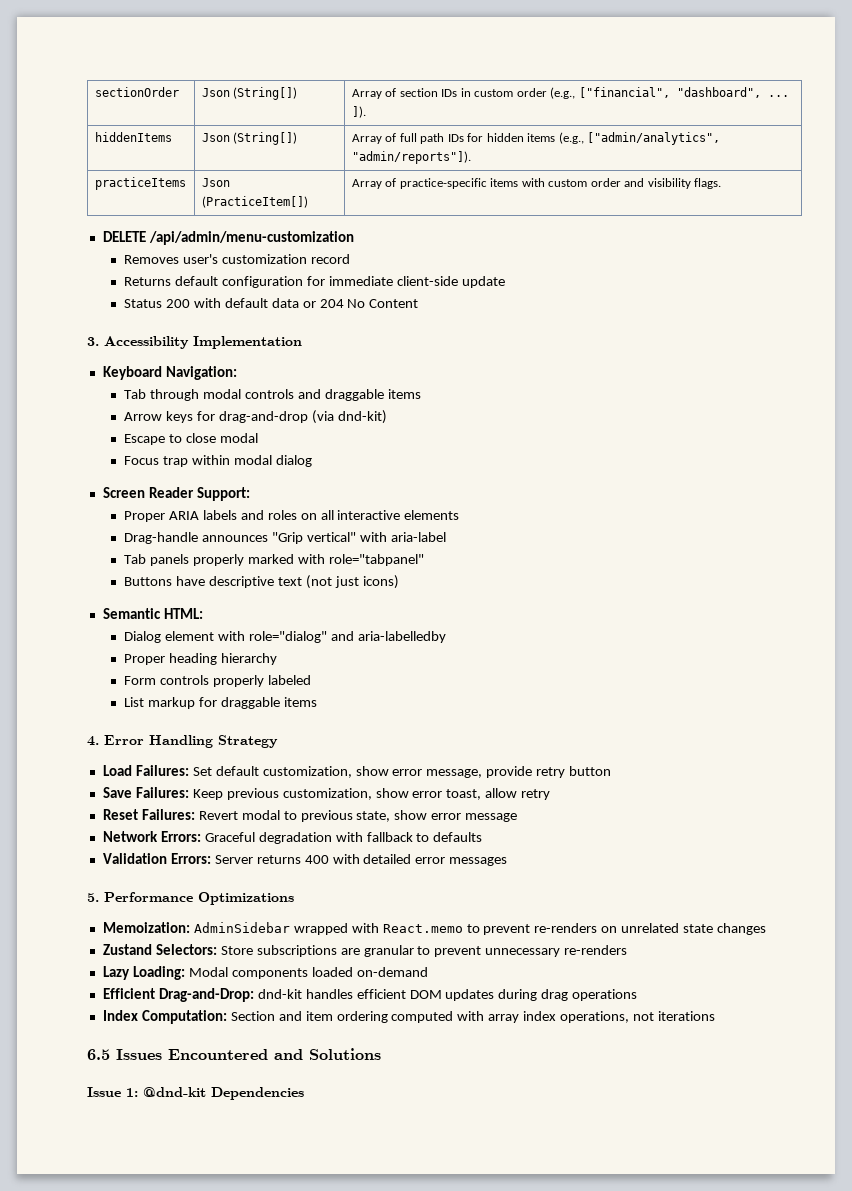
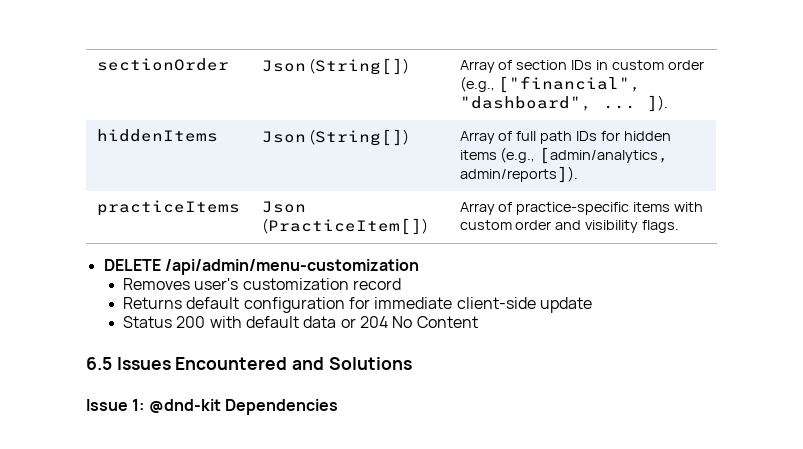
[587,132,721,145] [351,151,471,164] ["admin/analytics", "admin/reports"]). -> [539,147,670,164] [459,166,578,183] [admin/analytics, admin/reports]).
[87,336,302,349] [102,366,237,380] [124,389,421,401] [124,410,387,424] [124,433,258,445] [124,455,312,467] [102,487,250,501] [124,510,460,522] [124,532,446,544] [124,554,424,566] [124,575,399,589] [102,608,203,619] [124,631,446,643] [124,653,277,665] [124,675,311,687] [124,697,317,709] [87,735,278,748] [102,765,612,778] [102,787,551,800] [102,809,518,822] [102,831,483,844] [102,853,508,866] [87,892,294,905] [102,922,767,935] [102,944,628,957] [102,966,428,980] [102,988,638,1002] [102,1010,715,1024] // 3. Accessibility Implementation // Keyboard Navigation: // Tab through modal controls and draggable items // Arrow keys for drag-and-drop (via dnd-kit) // Escape to close modal // Focus trap within modal dialog // Screen Reader Support: // Proper ARIA labels and roles on all interactive elements // Drag-handle announces "Grip vertical" with aria-label // Tab panels properly marked with role="tabpanel" // Buttons have descriptive text (not just icons) // Semantic HTML: // Dialog element with role="dialog" and aria-labelledby // Proper heading hierarchy // Form controls properly labeled // List markup for draggable items // 4. Error Handling Strategy // Load Failures: Set default customization, show error message, provide retry button // Save Failures: Keep previous customization, show error toast, allow retry // Reset Failures: Revert modal to previous state, show error message // Network Errors: Graceful degradation with fallback to defaults // Validation Errors: Server returns 400 with detailed error messages // 5. Performance Optimizations // Memoization: AdminSidebar wrapped with React.memo to prevent re-renders on unrelated state changes // Zustand Selectors: Store subscriptions are granular to prevent unnecessary re-renders // Lazy Loading: Modal components loaded on-demand // Efficient Drag-and-Drop: dnd-kit handles efficient DOM updates during drag operations // Index Computation: Section and item ordering computed with array index operations, not iterations -> (478, 322) none

